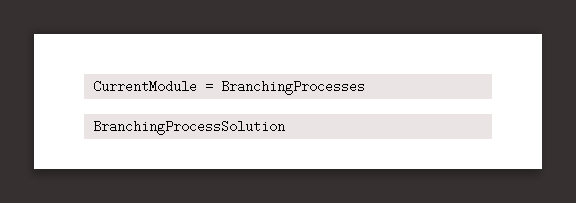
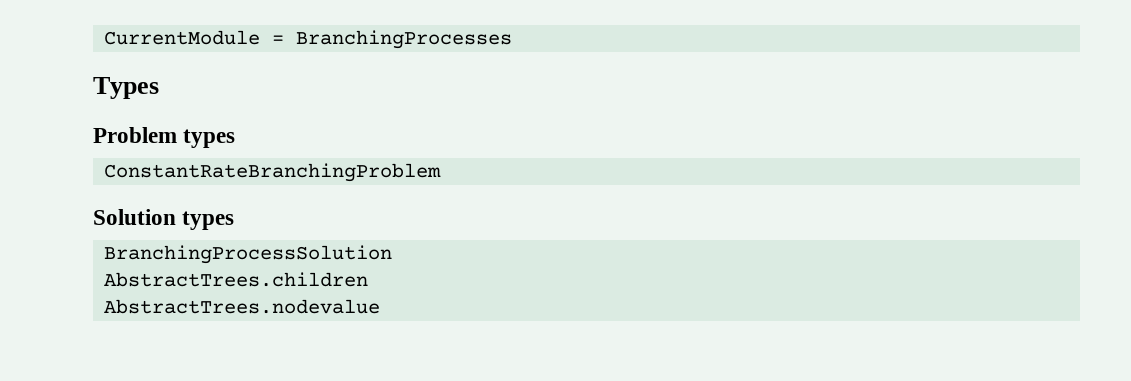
(365, 87) none -> [93,77,159,99] [93,127,236,148] [104,163,442,182] [93,209,235,230] // Types // Problem types // ConstantRateBranchingProblem // Solution types
(285, 127) none -> [104,272,369,287] [104,299,381,314] // AbstractTrees.children // AbstractTrees.nodevalue

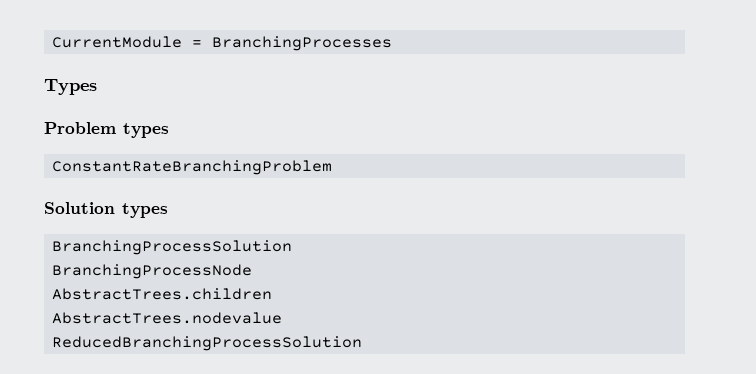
(393, 254) none -> [52,264,253,279] // BranchingProcessNode
(381, 306) none -> [52,336,363,351] // ReducedBranchingProcessSolution

